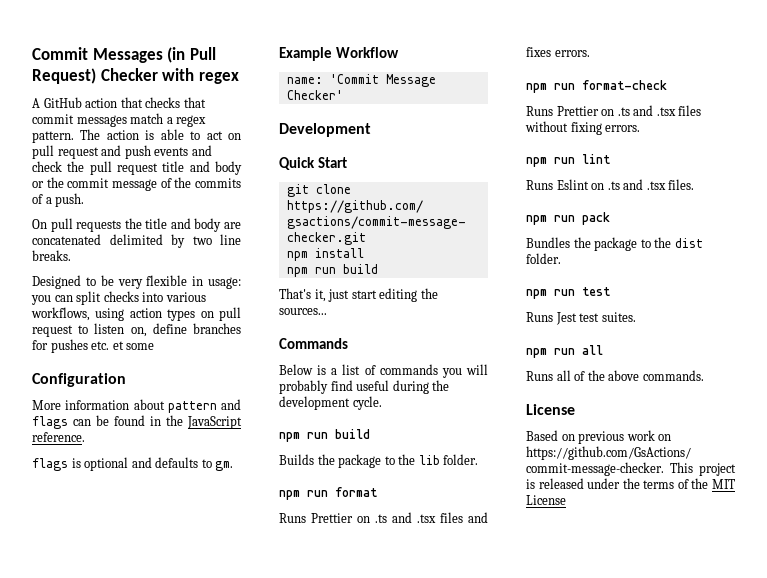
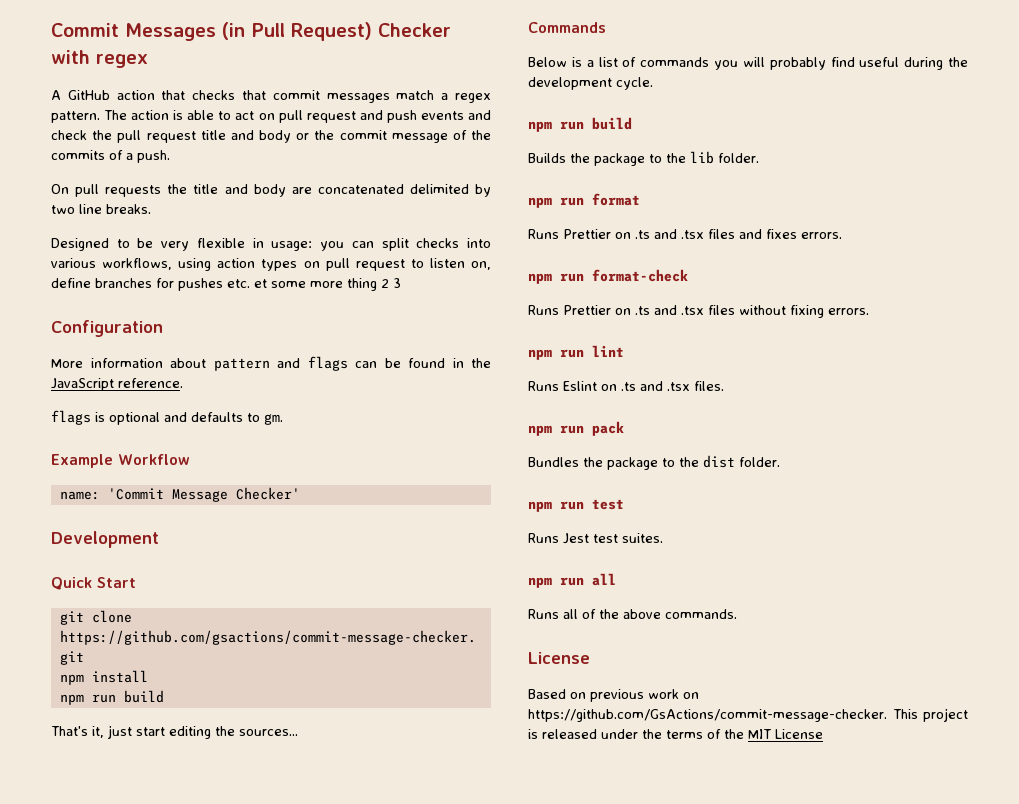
(155, 346) none -> [310,278,401,291] more thing 2 3

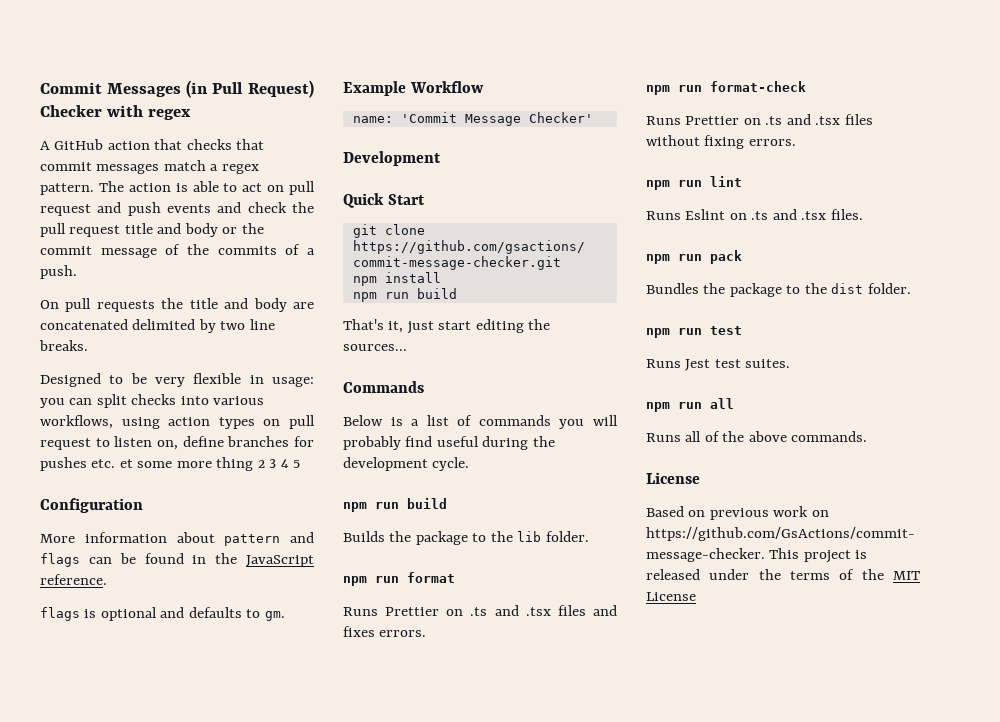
(401, 283) none -> [280,459,301,468] 4 5

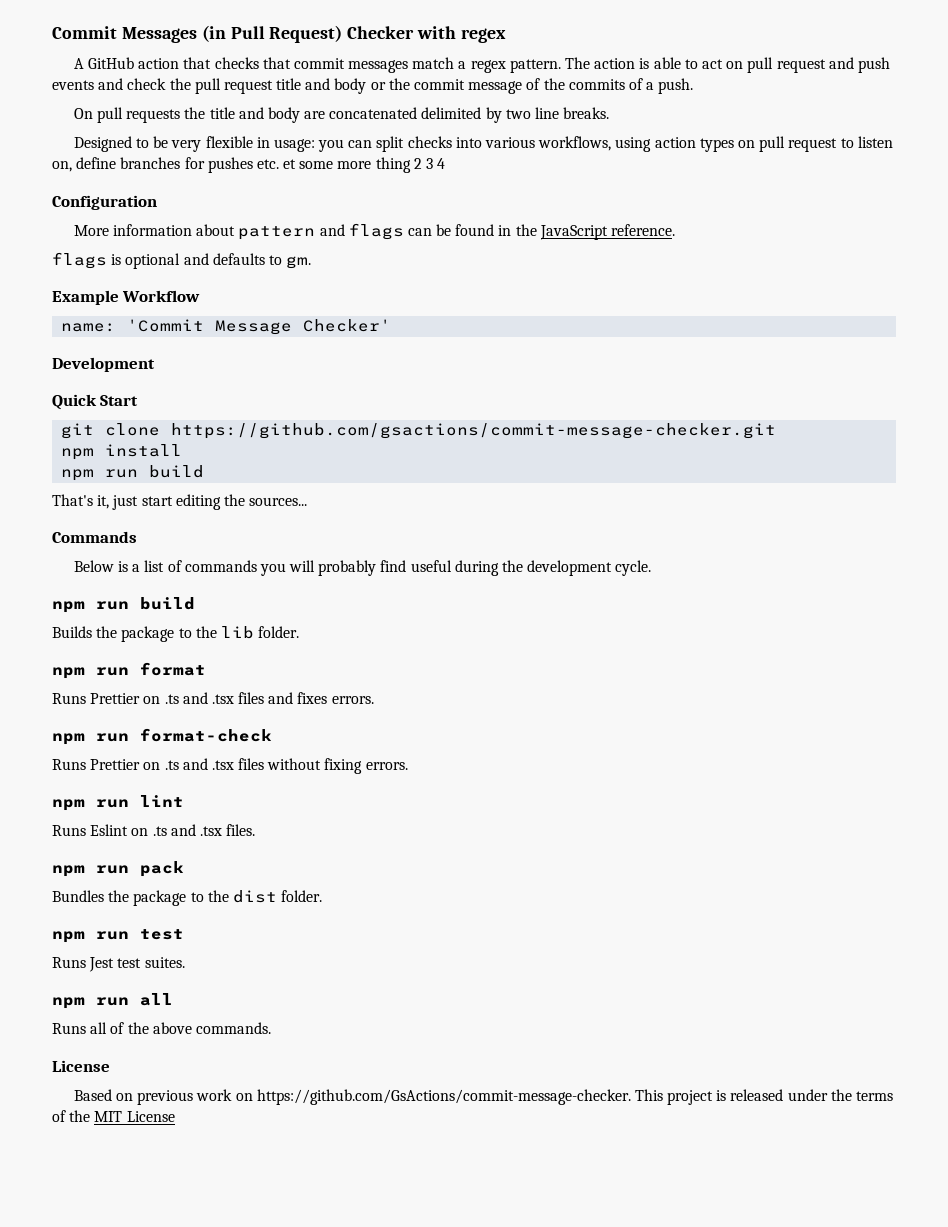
[293,460,301,468] 5 -> (446, 163) none

